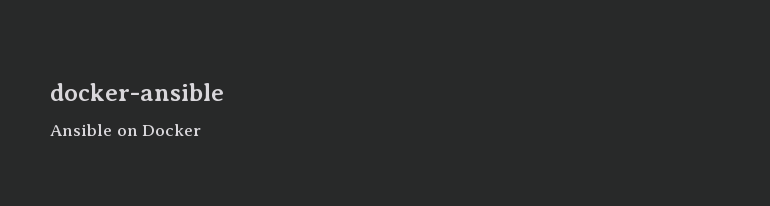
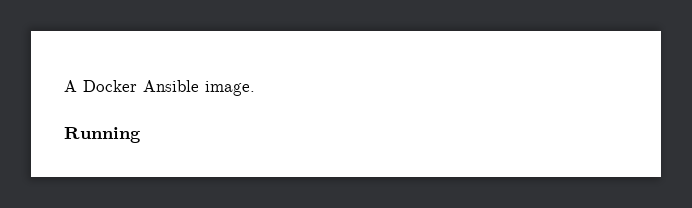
[50,83,224,101] [50,124,202,136] docker-ansible // Ansible on Docker -> [64,80,255,96] [64,127,141,143] A Docker Ansible image. // Running

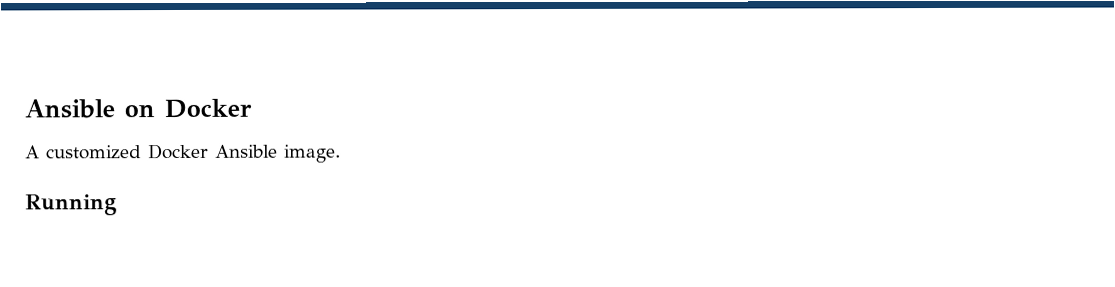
[64,80,77,92] A -> [24,98,252,119] [25,145,142,160] Ansible on Docker // A customized

